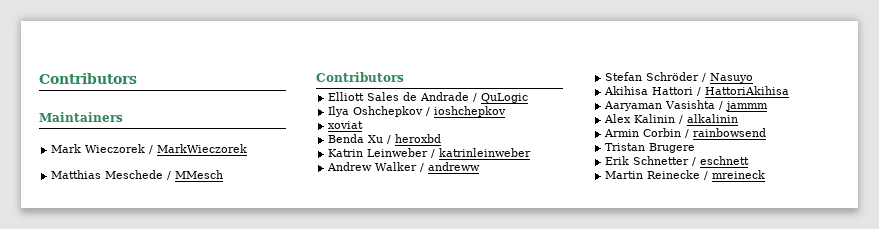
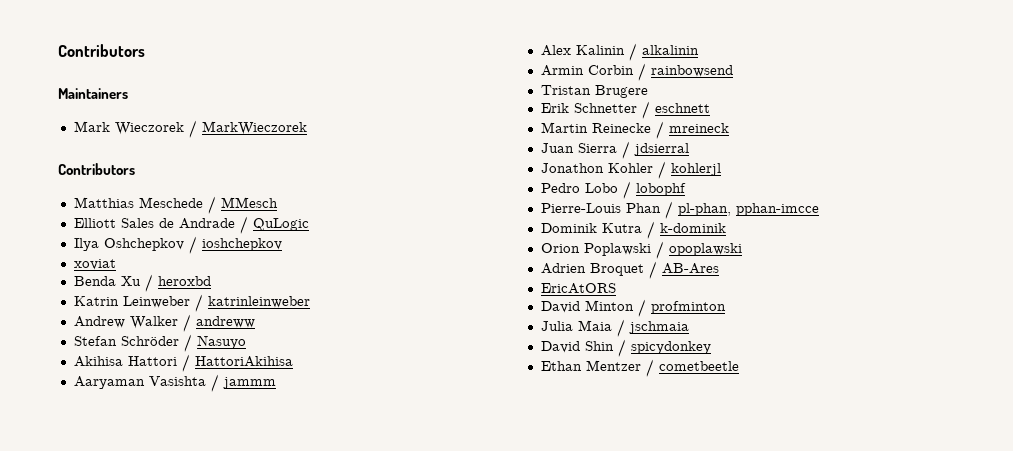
(248, 148) none -> [58,163,135,175] // Contributors
[316,72,404,82] // Contributors -> (278, 202) none
(766, 174) none -> [540,141,689,159] [540,161,721,179] [540,181,686,199] [540,201,819,219] [540,221,726,239] [540,241,742,259] [540,261,719,279] [540,283,616,294] [540,299,726,317] [540,319,689,337] [540,339,711,357] [540,359,739,377] // Juan Sierra / jdsierral // Jonathon Kohler / kohlerjl // Pedro Lobo / lobophf // Pierre-Louis Phan / pl-phan, pphan-imcce // Dominik Kutra / k-dominik // Orion Poplawski / opoplawski // Adrien Broquet / AB-Ares // EricAtORS // David Minton / profminton // Julia Maia / jschmaia // David Shin / spicydonkey // Ethan Mentzer / cometbeetle

